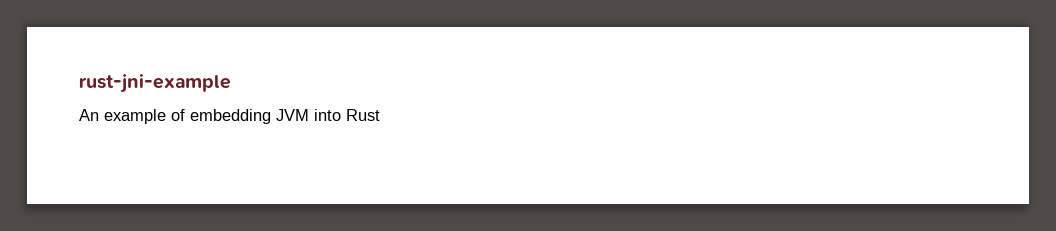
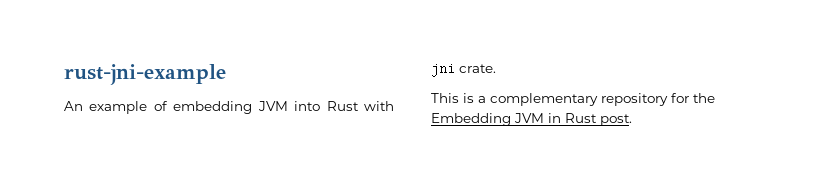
(380, 115) none -> [364,101,394,111] [431,64,496,77] [431,93,715,106] [431,113,632,126] with jni crate. // This is a complementary repository for the Embedding JVM in Rust post.

